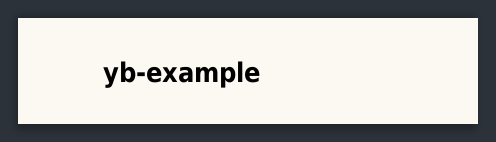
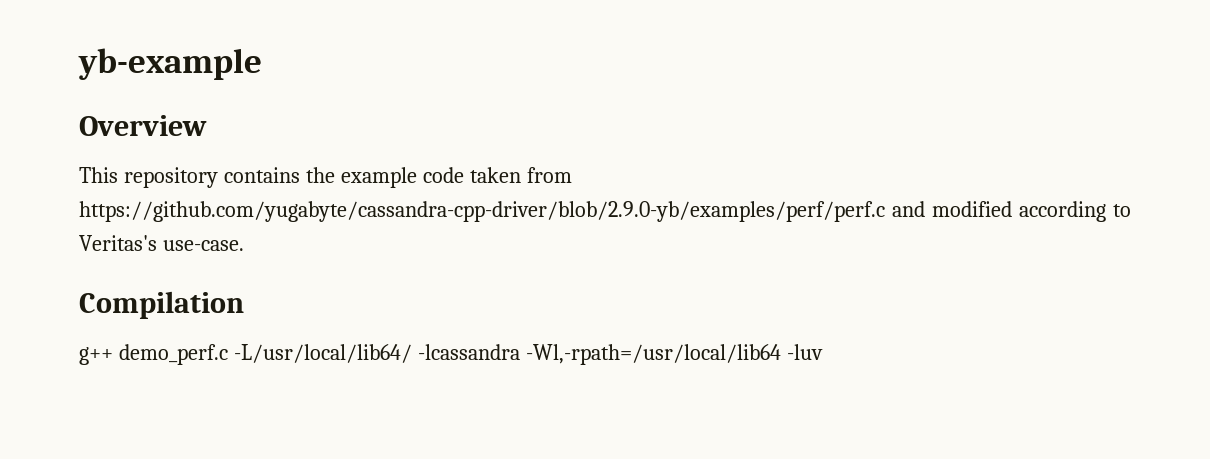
(260, 74) none -> [79,115,207,136] [79,167,572,188] [79,201,1131,222] [79,235,244,251] [79,291,244,319] [79,344,823,365] // Overview // This repository contains the example code taken from https://github.com/yugabyte/cassandra-cpp-driver/blob/2.9.0-yb/examples/perf/perf.c and modified according to Veritas's use-case. // Compilation // g++ demo_perf.c -L/usr/local/lib64/ -lcassandra -Wl,-rpath=/usr/local/lib64 -luv

